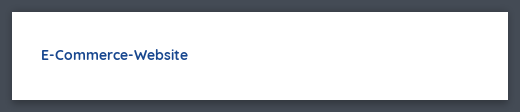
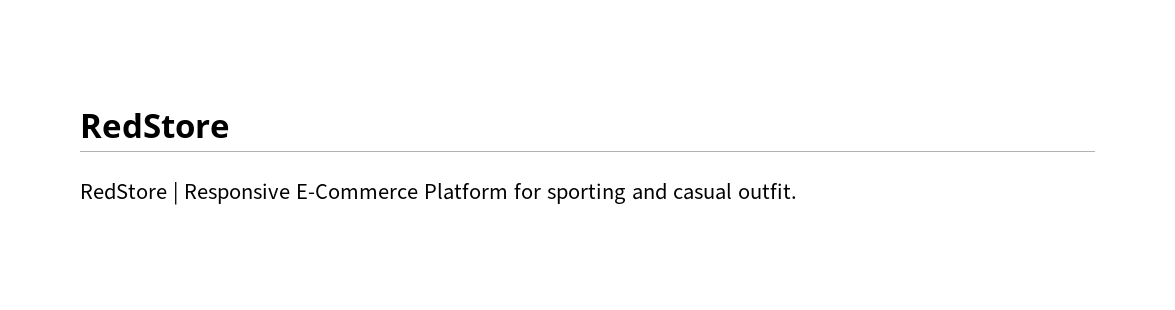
[41,49,188,60] E-Commerce-Website -> [80,113,230,138] [80,182,797,205] RedStore // RedStore | Responsive E-Commerce Platform for sporting and casual outfit.

